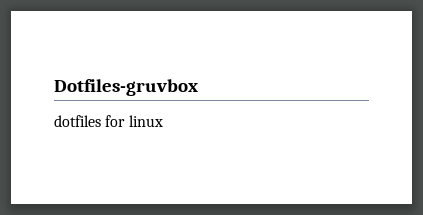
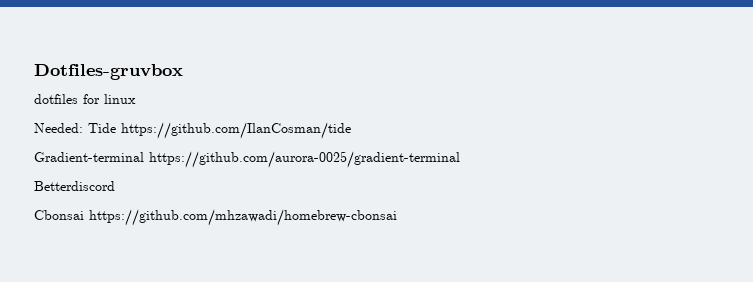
(163, 121) none -> [34,122,351,139] [34,151,460,168] [34,181,115,191] [34,209,397,226] // Needed: Tide https://github.com/IlanCosman/tide // Gradient-terminal https://github.com/aurora-0025/gradient-terminal // Betterdiscord // Cbonsai https://github.com/mhzawadi/homebrew-cbonsai

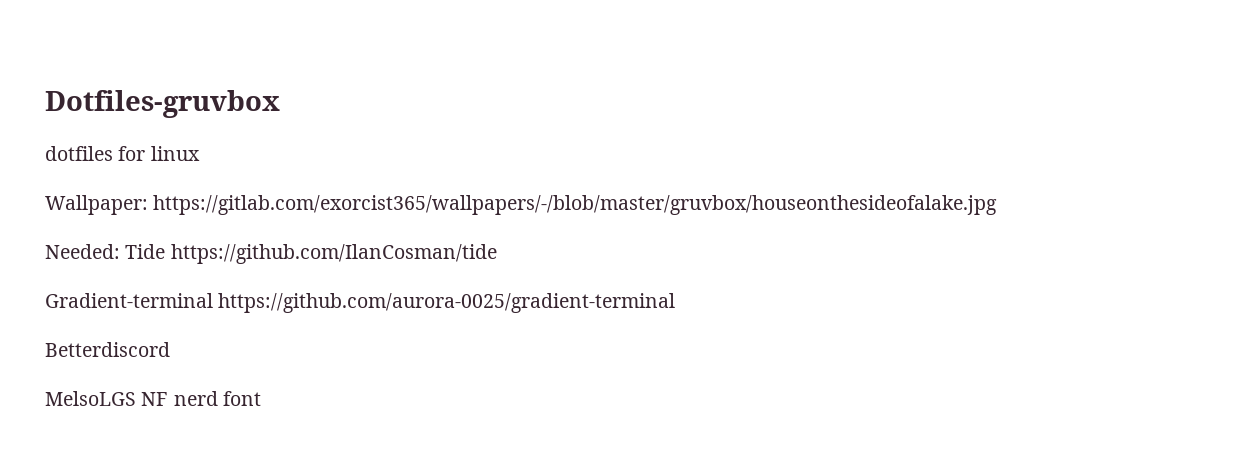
(136, 99) none -> [45,195,998,215] // Wallpaper: https://gitlab.com/exorcist365/wallpapers/-/blob/master/gruvbox/houseonthesideofalake.jpg
[34,209,397,226] Cbonsai https://github.com/mhzawadi/homebrew-cbonsai -> [45,391,261,406] MelsoLGS NF nerd font

